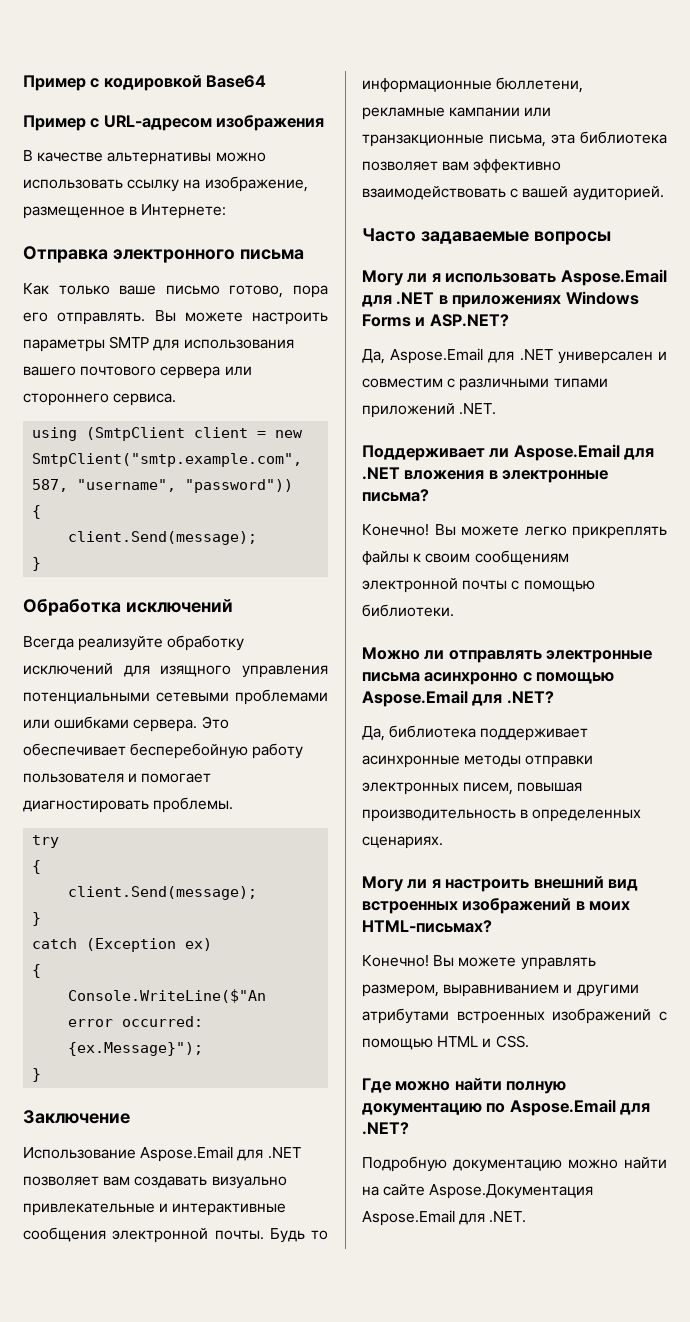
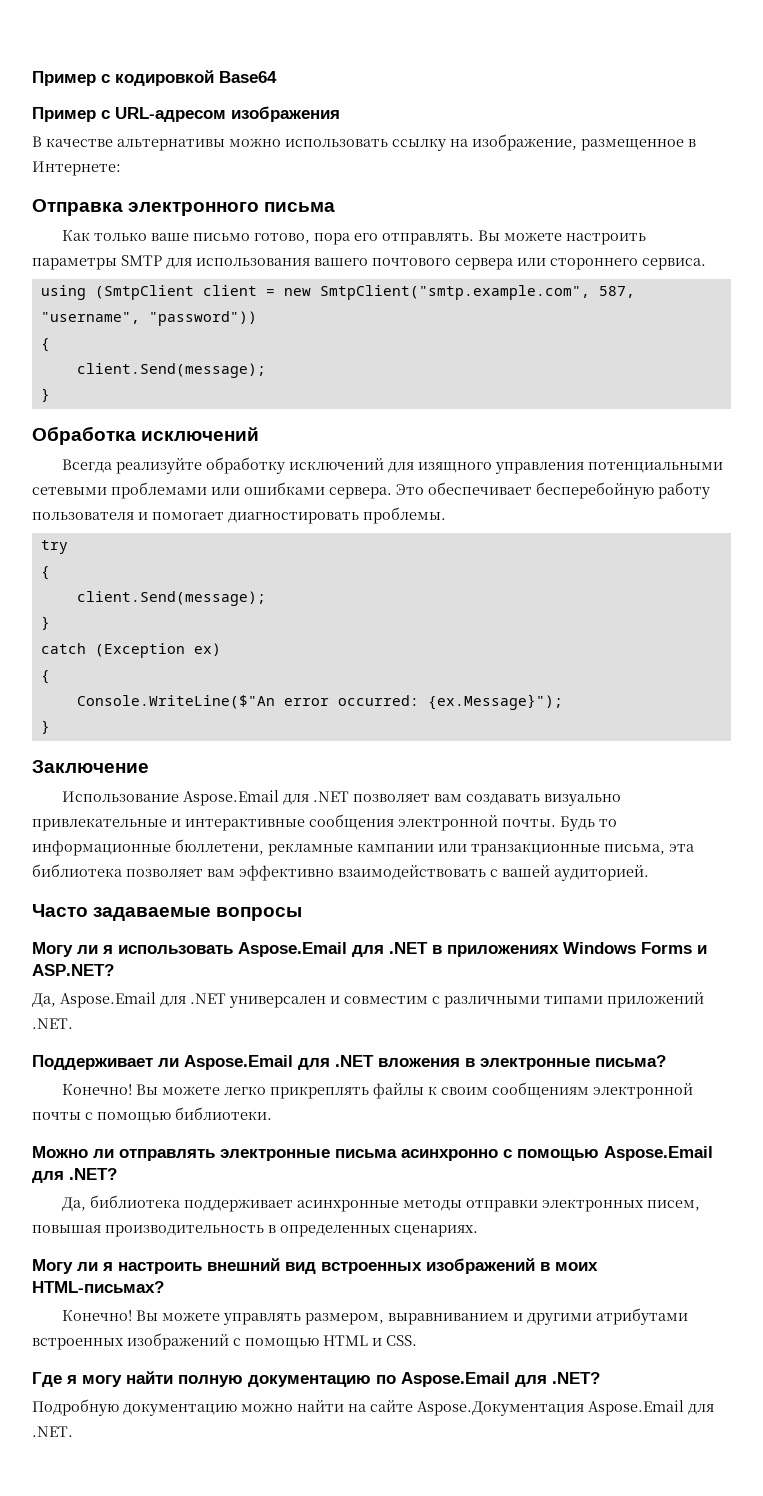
[395,1081,451,1091] можно -> [66,1375,122,1387] я могу

